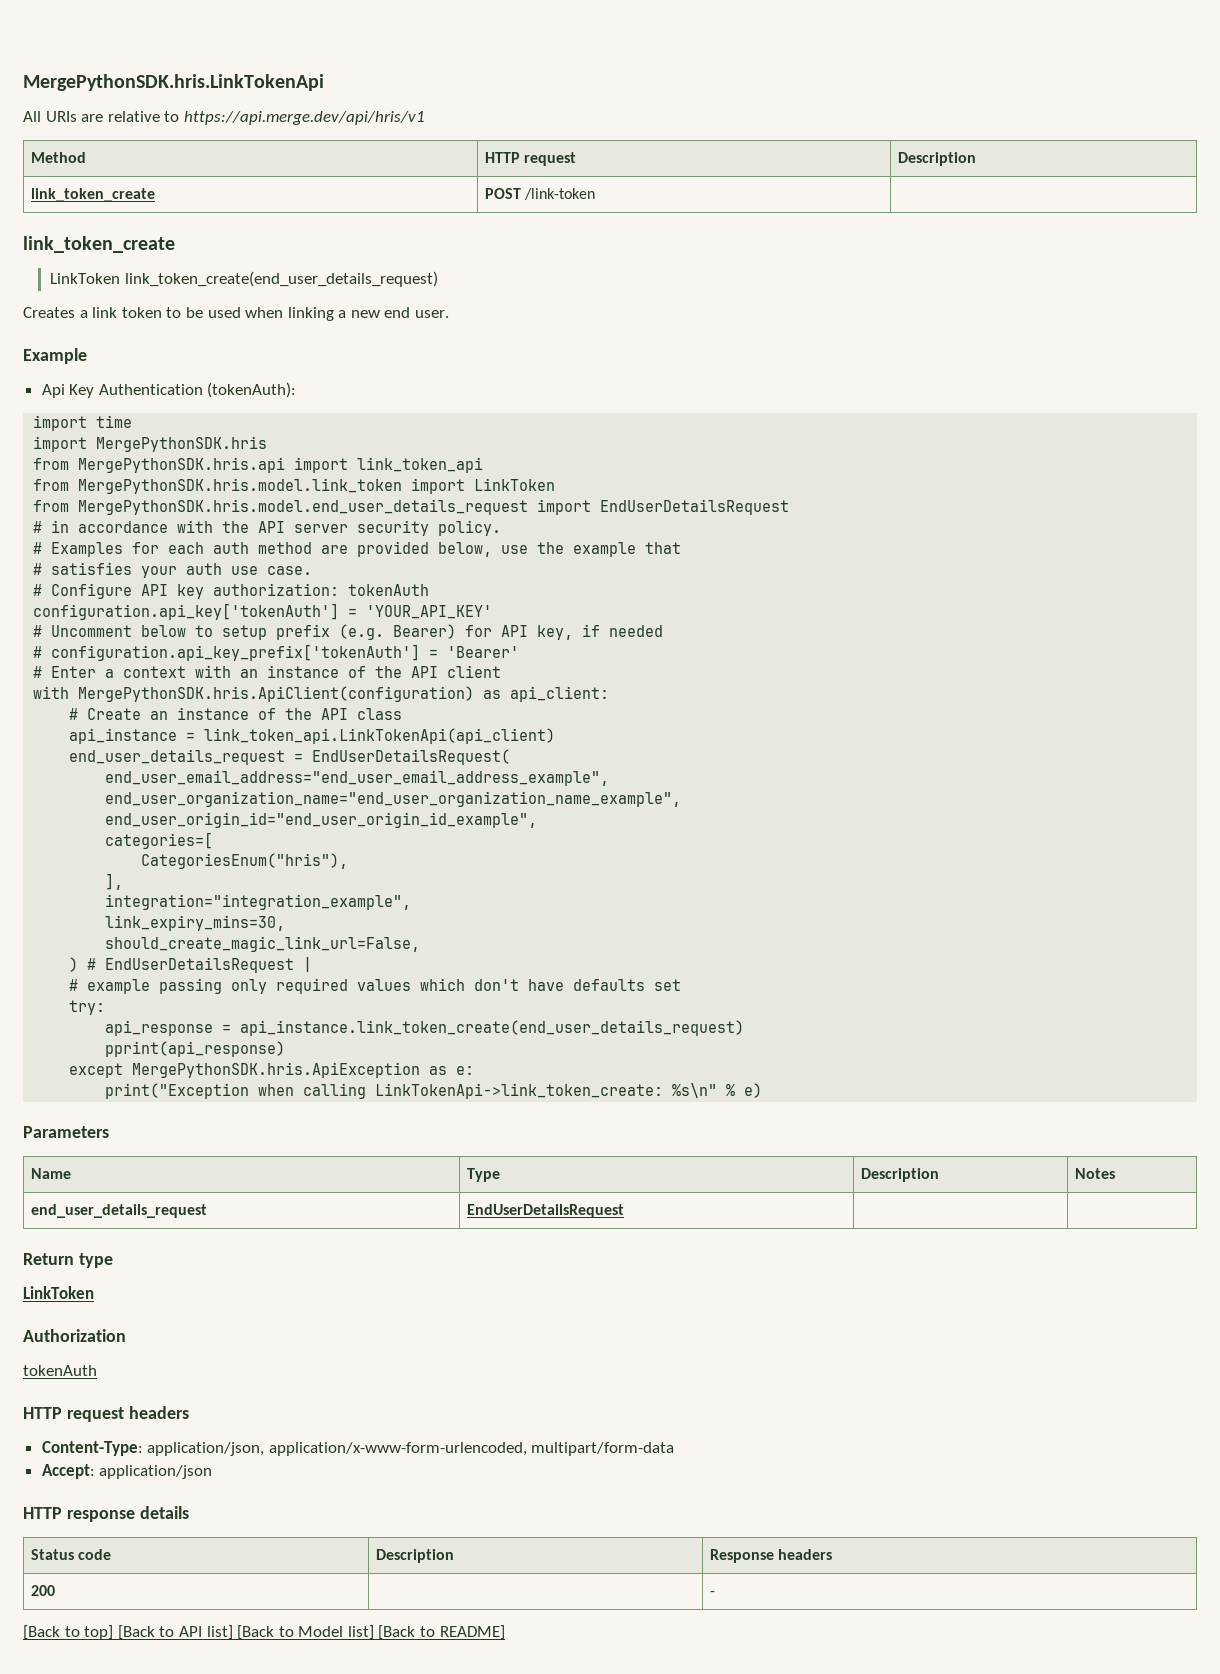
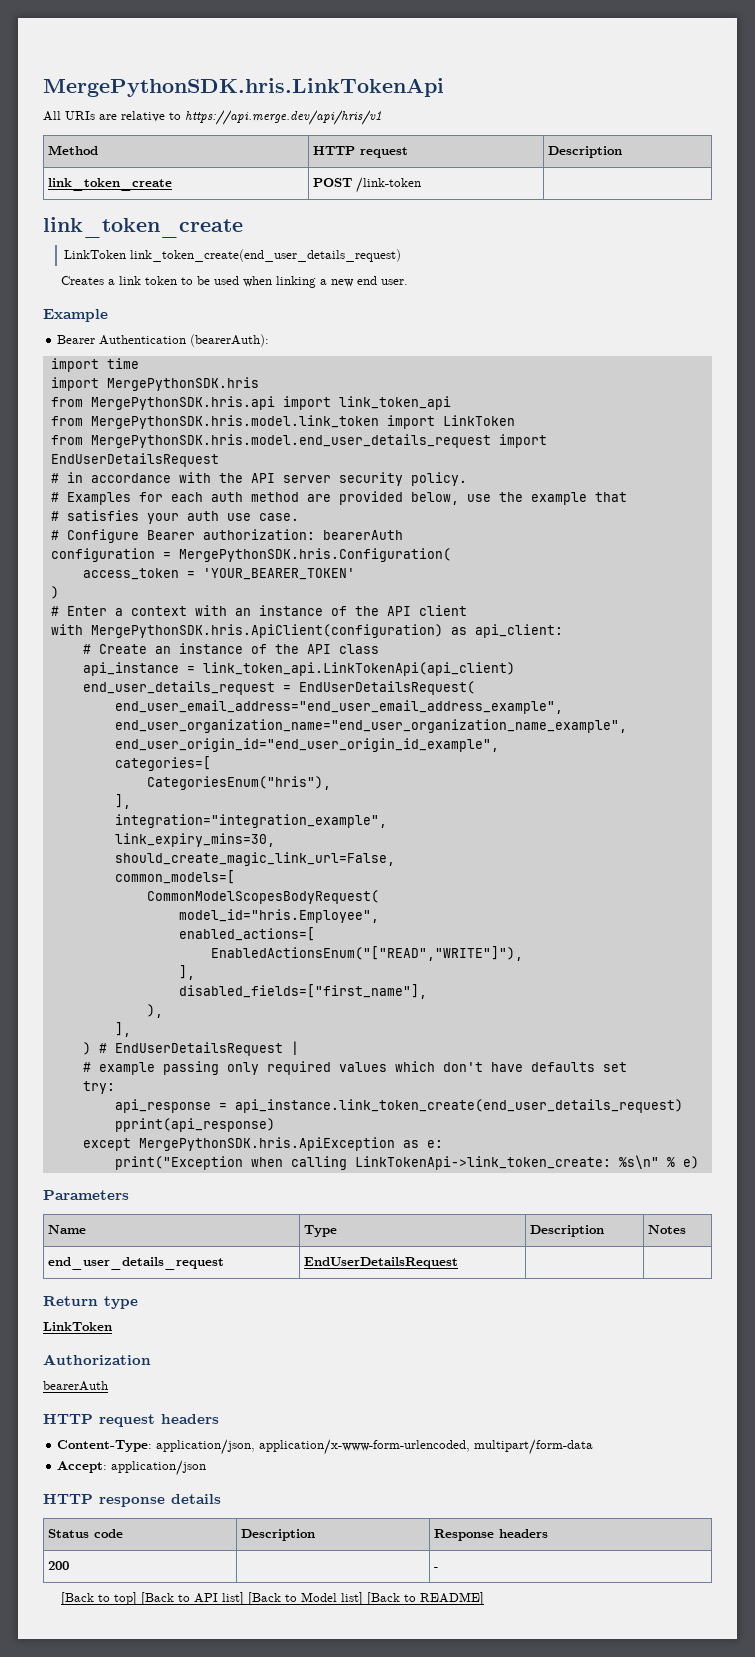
[41,382,297,398] Api Key Authentication (tokenAuth): -> [57,334,270,347] Bearer Authentication (bearerAuth):
[141,583,430,599] [33,603,493,620] [33,624,664,640] [33,644,520,661] API key authorization: tokenAuth // configuration.api_key['tokenAuth'] = 'YOUR_API_KEY' // # Uncomment below to setup prefix (e.g. Bearer) for API key, if needed // # configuration.api_key_prefix['tokenAuth'] = 'Bearer' -> [146,529,403,540] [50,548,451,562] [82,568,355,580] [50,586,59,599] Bearer authorization: bearerAuth // configuration = MergePythonSDK.hris.Configuration( // access_token = 'YOUR_BEARER_TOKEN' // )
(421, 944) none -> [114,870,235,884] [146,890,379,904] [178,909,379,923] [178,927,315,941] [210,946,523,961] [178,965,195,980] [178,984,427,999] [146,1004,163,1018] [114,1022,131,1037] // common_models=[ // CommonModelScopesBodyRequest( // model_id="hris.Employee", // enabled_actions=[ // EnabledActionsEnum("["READ","WRITE"]"), // ], // disabled_fields=["first_name"], // ), // ],
[23,1365,97,1376] tokenAuth -> [43,1381,108,1391] bearerAuth

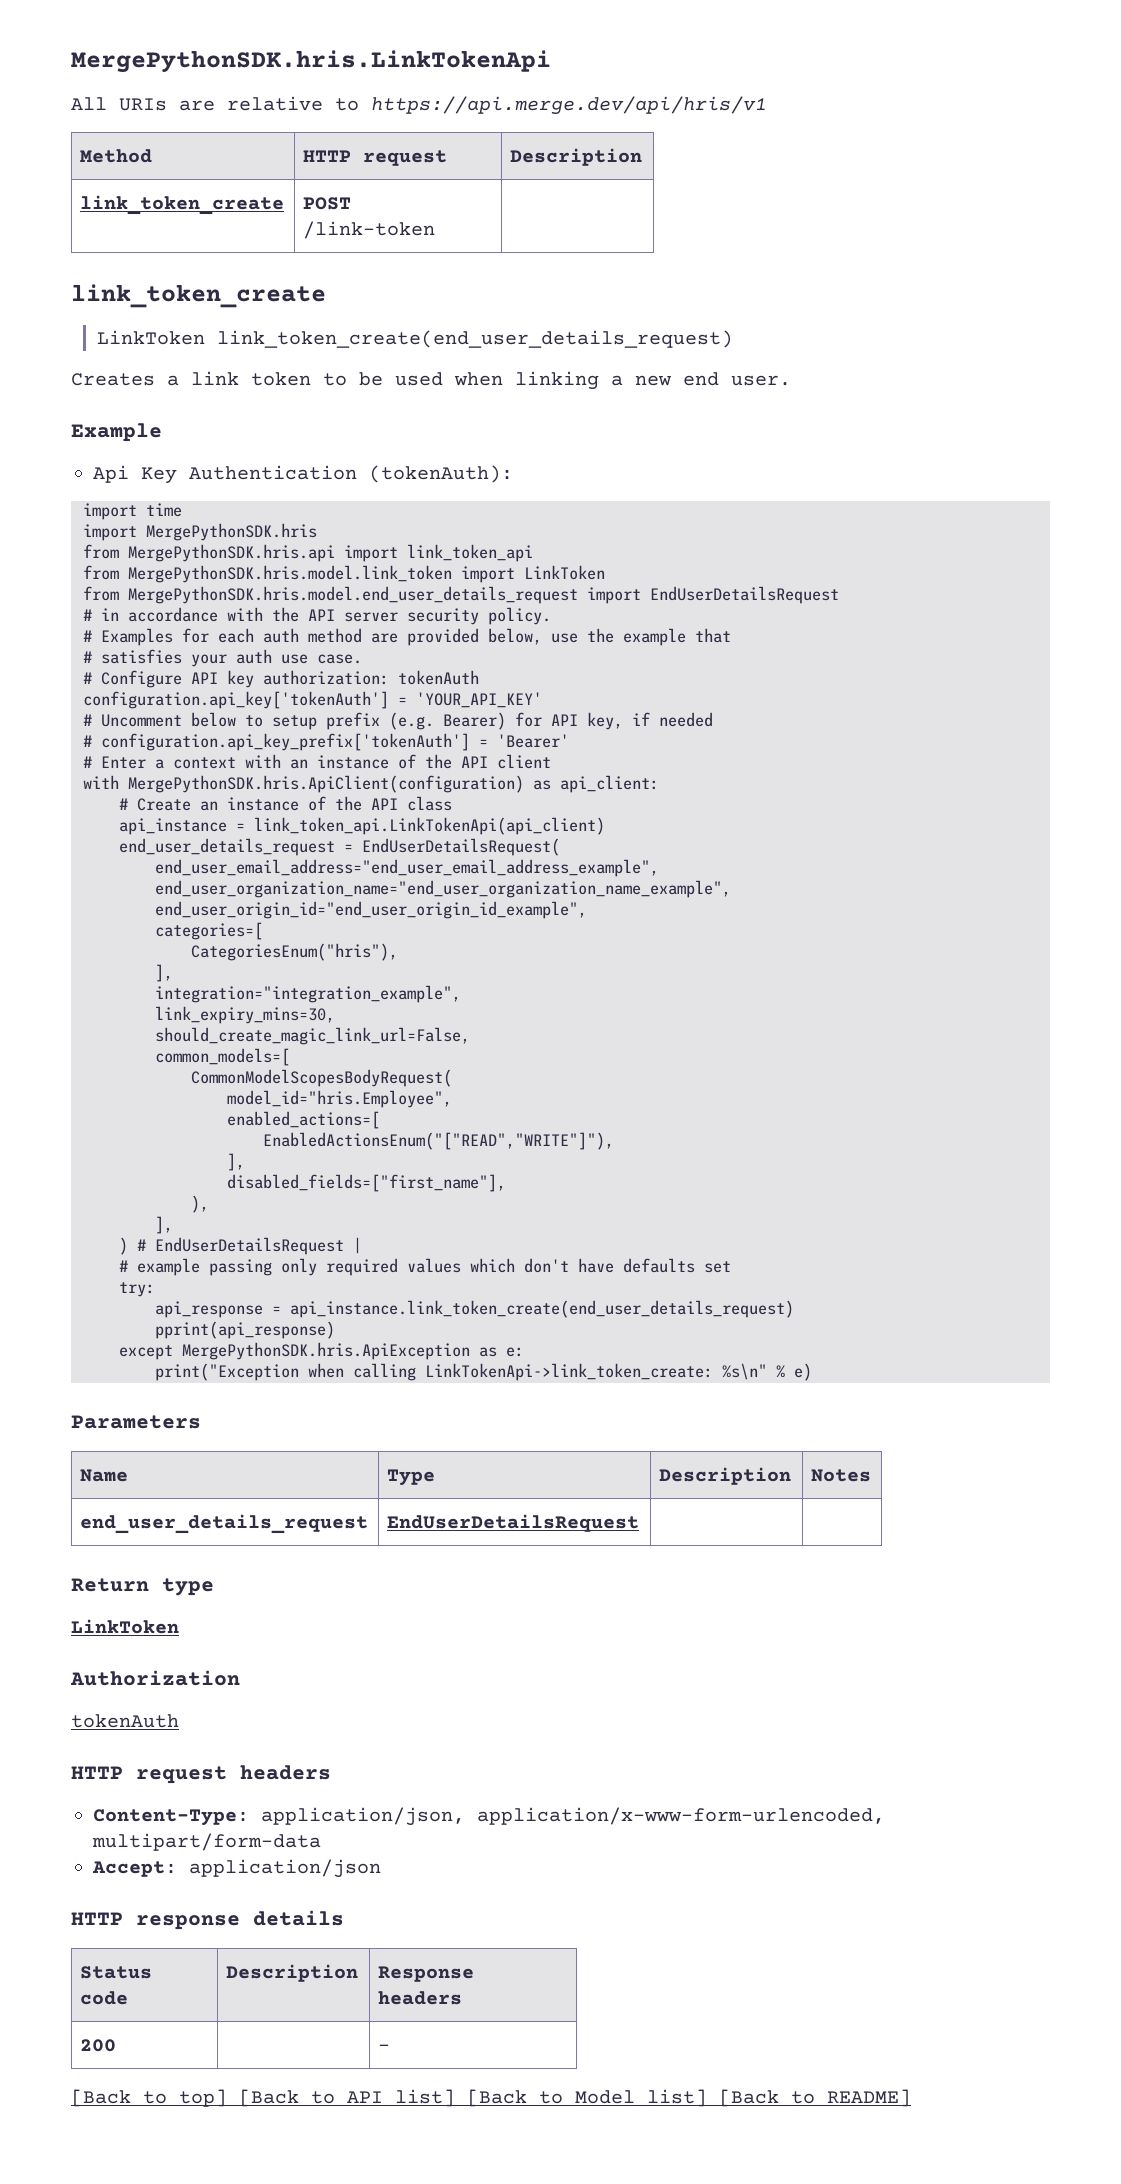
[57,334,270,347] Bearer Authentication (bearerAuth): -> [93,465,513,484] Api Key Authentication (tokenAuth):
[146,529,403,540] [50,548,451,562] [82,568,355,580] [50,586,59,599] Bearer authorization: bearerAuth // configuration = MergePythonSDK.hris.Configuration( // access_token = 'YOUR_BEARER_TOKEN' // ) -> [191,670,479,688] [83,691,542,709] [83,712,713,730] [83,733,569,751] API key authorization: tokenAuth // configuration.api_key['tokenAuth'] = 'YOUR_API_KEY' // # Uncomment below to setup prefix (e.g. Bearer) for API key, if needed // # configuration.api_key_prefix['tokenAuth'] = 'Bearer'
[43,1381,108,1391] bearerAuth -> [71,1714,179,1728] tokenAuth

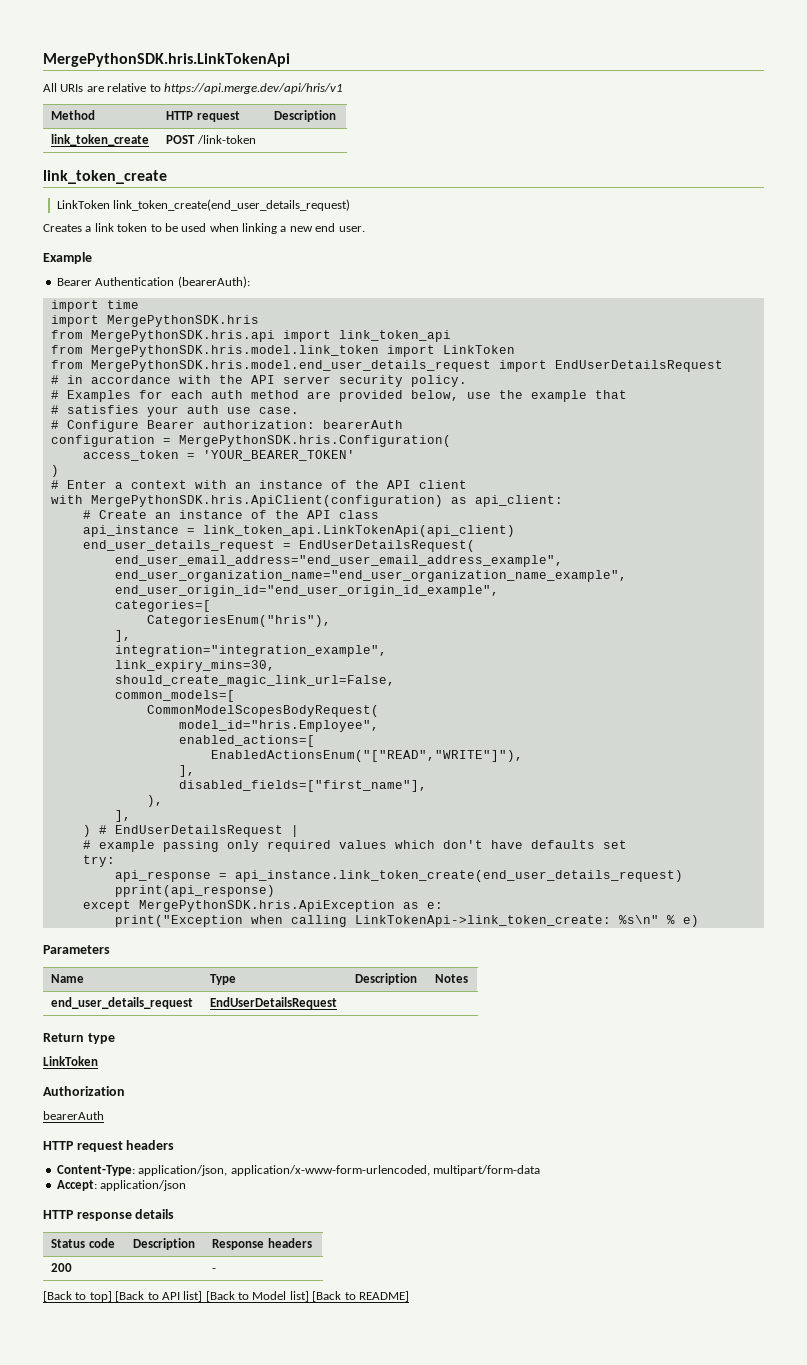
[93,465,513,484] Api Key Authentication (tokenAuth): -> [56,276,250,288] Bearer Authentication (bearerAuth):
[191,670,479,688] [83,691,542,709] [83,712,713,730] [83,733,569,751] API key authorization: tokenAuth // configuration.api_key['tokenAuth'] = 'YOUR_API_KEY' // # Uncomment below to setup prefix (e.g. Bearer) for API key, if needed // # configuration.api_key_prefix['tokenAuth'] = 'Bearer' -> [146,420,403,429] [50,435,451,447] [82,450,355,461] [50,465,59,477] Bearer authorization: bearerAuth // configuration = MergePythonSDK.hris.Configuration( // access_token = 'YOUR_BEARER_TOKEN' // )
[71,1714,179,1728] tokenAuth -> [43,1111,104,1120] bearerAuth

